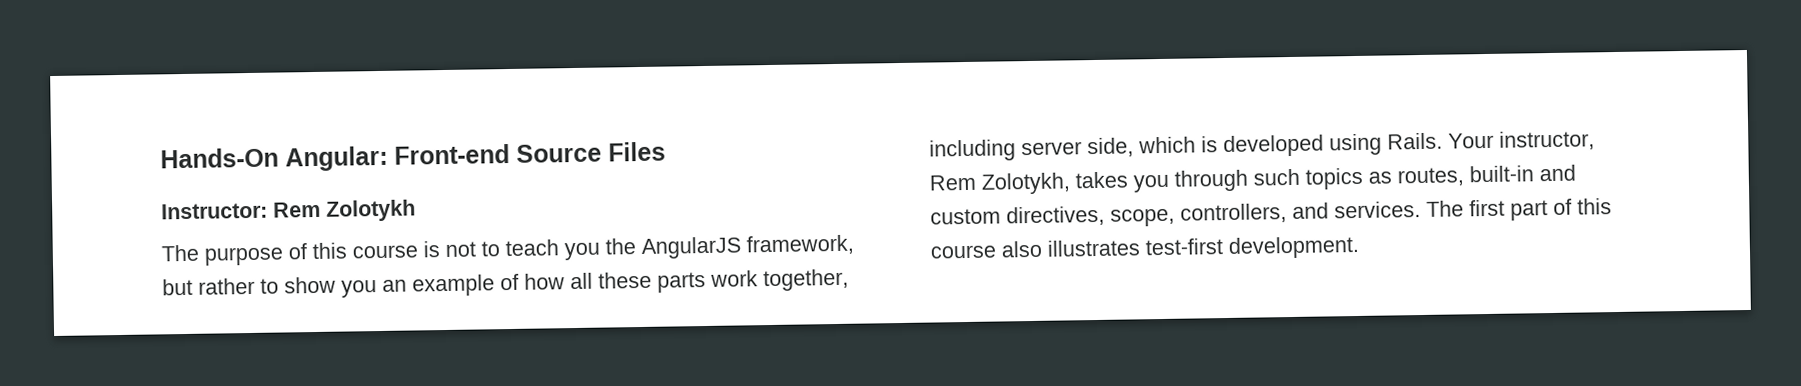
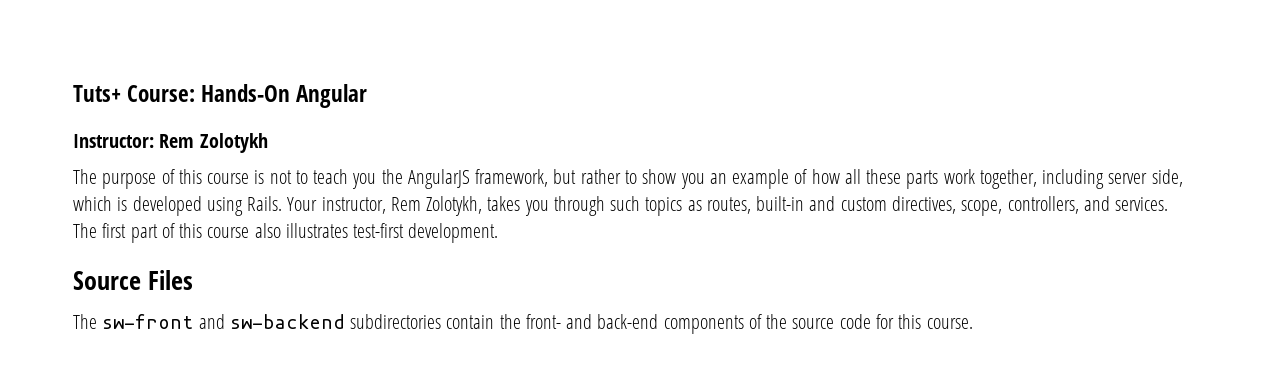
[160,141,666,172] Hands-On Angular: Front-end Source Files -> [73,84,368,108] Tuts+ Course: Hands-On Angular
(1360, 247) none -> [73,270,194,290] [73,314,973,334] // Source Files // The sw-front and sw-backend subdirectories contain the front- and back-end components of the source code for this course.

